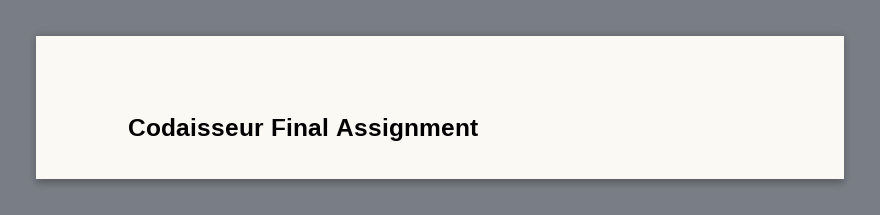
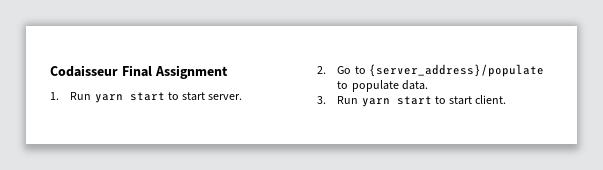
(478, 129) none -> [50,92,243,103] [317,64,544,77] [337,80,428,92] [317,95,507,107] // 1. Run yarn start to start server. // 2. Go to {server_address}/populate to populate data. // 3. Run yarn start to start client.

